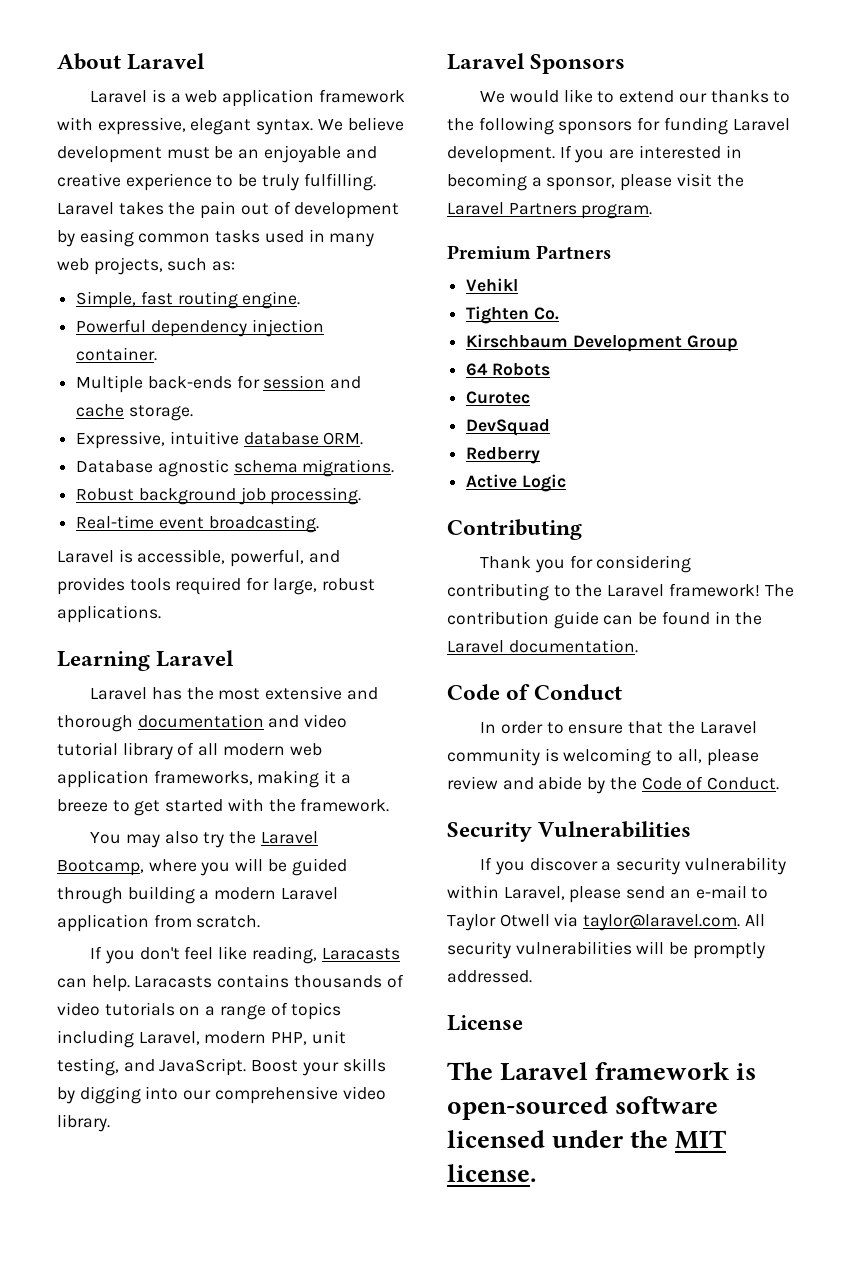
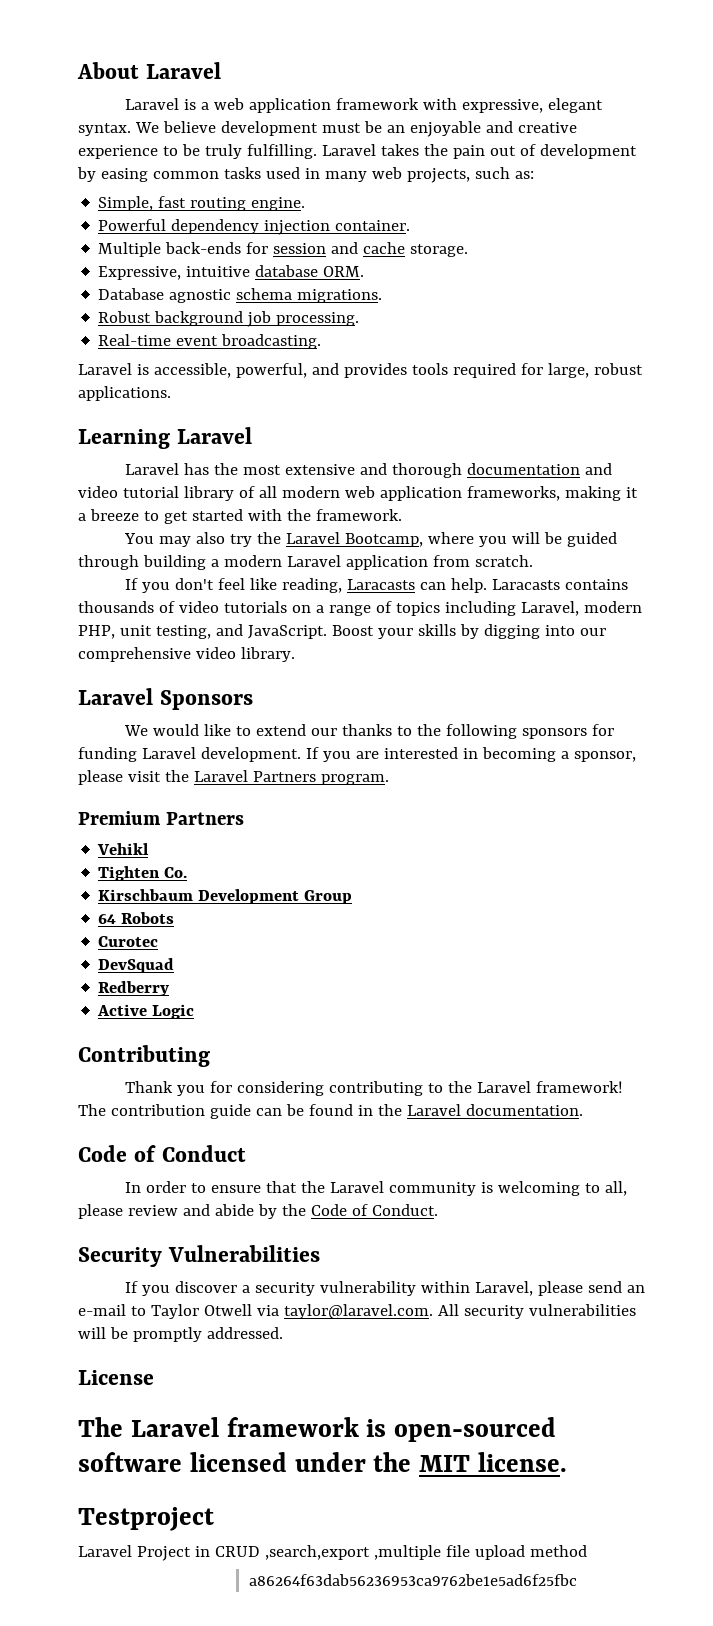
(536, 1173) none -> [78,1507,214,1531] [78,1545,587,1561] [249,1574,577,1586] // Testproject // Laravel Project in CRUD ,search,export ,multiple file upload method // a86264f63dab56236953ca9762be1e5ad6f25fbc

